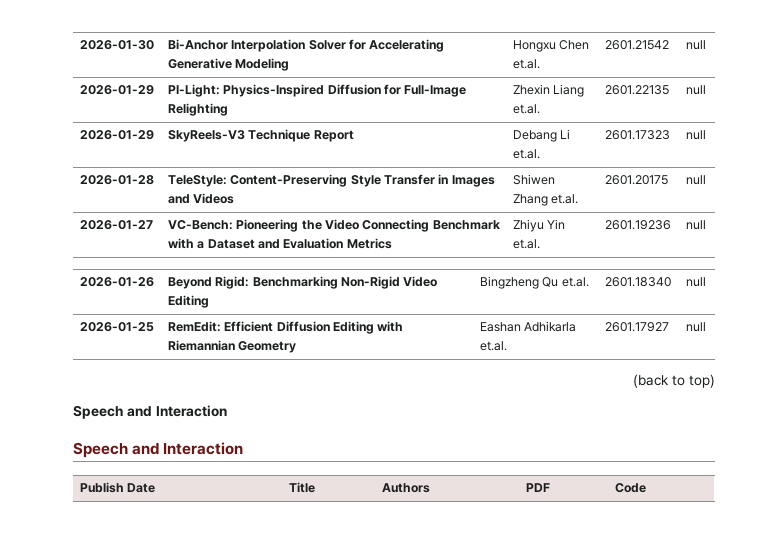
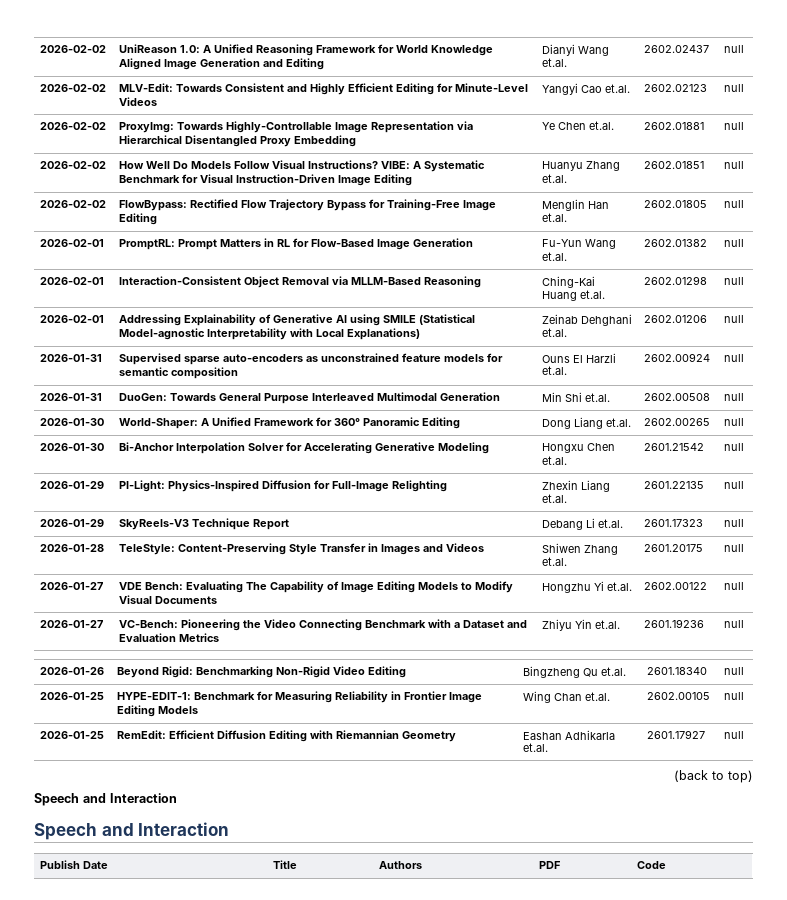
(79, 45) none -> [40,45,107,53] [119,44,494,56] [119,58,325,70] [542,44,610,56] [542,58,568,67] [644,45,710,53] [724,45,745,53] [40,84,107,92] [119,83,529,95] [119,97,158,106] [542,83,631,95] [644,84,708,92] [724,84,745,92] [40,122,107,130] [119,121,474,133] [119,135,357,147] [542,121,615,130] [644,122,705,130] [724,122,745,130] [40,161,107,169] [119,160,486,172] [119,174,413,186] [542,161,621,171] [542,174,568,183] [644,161,705,169] [724,161,745,169] [40,200,107,208] [119,199,497,211] [119,213,158,225] [542,199,610,211] [542,213,568,222] [644,200,708,208] [724,200,745,208] [40,239,105,247] [119,238,474,250] [542,239,617,249] [542,252,568,261] [644,239,708,247] [724,239,745,247] [40,277,105,285] [119,276,482,288] [542,276,596,288] [542,290,606,301] [644,276,708,285] [724,277,745,285] [40,315,105,323] [119,314,476,326] [119,328,421,340] [542,314,633,326] [542,328,568,337] [644,315,708,323] [724,315,745,323] [40,354,103,362] [119,353,504,365] [119,367,239,379] [542,353,617,363] [542,366,568,375] [644,353,711,362] [724,354,745,362] [40,393,103,401] [119,392,501,404] [542,392,611,402] [644,393,711,401] [724,393,745,401] [40,418,105,426] [119,417,461,429] [542,417,632,429] [644,418,711,426] [724,418,745,426] 2026-02-02 | UniReason 1.0: A Unified Reasoning Framework for World Knowledge Aligned Image Generation and Editing | Dianyi Wang et.al. | 2602.02437 | null // 2026-02-02 | MLV-Edit: Towards Consistent and Highly Efficient Editing for Minute-Level Videos | Yangyi Cao et.al. | 2602.02123 | null // 2026-02-02 | ProxyImg: Towards Highly-Controllable Image Representation via Hierarchical Disentangled Proxy Embedding | Ye Chen et.al. | 2602.01881 | null // 2026-02-02 | How Well Do Models Follow Visual Instructions? VIBE: A Systematic Benchmark for Visual Instruction-Driven Image Editing | Huanyu Zhang et.al. | 2602.01851 | null // 2026-02-02 | FlowBypass: Rectified Flow Trajectory Bypass for Training-Free Image Editing | Menglin Han et.al. | 2602.01805 | null // 2026-02-01 | PromptRL: Prompt Matters in RL for Flow-Based Image Generation | Fu-Yun Wang et.al. | 2602.01382 | null // 2026-02-01 | Interaction-Consistent Object Removal via MLLM-Based Reasoning | Ching-Kai Huang et.al. | 2602.01298 | null // 2026-02-01 | Addressing Explainability of Generative AI using SMILE (Statistical Model-agnostic Interpretability with Local Explanations) | Zeinab Dehghani et.al. | 2602.01206 | null // 2026-01-31 | Supervised sparse auto-encoders as unconstrained feature models for semantic composition | Ouns El Harzli et.al. | 2602.00924 | null // 2026-01-31 | DuoGen: Towards General Purpose Interleaved Multimodal Generation | Min Shi et.al. | 2602.00508 | null // 2026-01-30 | World-Shaper: A Unified Framework for 360° Panoramic Editing | Dong Liang et.al. | 2602.00265 | null //
(706, 180) none -> [40,582,104,590] [119,581,514,593] [119,595,218,604] [542,581,633,593] [644,582,708,590] [724,582,745,590] // 2026-01-27 | VDE Bench: Evaluating The Capability of Image Editing Models to Modify Visual Documents | Hongzhu Yi et.al. | 2602.00122 | null
(706, 282) none -> [40,692,105,700] [117,691,483,703] [117,705,199,717] [523,691,611,703] [647,692,711,700] [724,692,745,700] // 2026-01-25 | HYPE-EDIT-1: Benchmark for Measuring Reliability in Frontier Image Editing Models | Wing Chan et.al. | 2602.00105 | null

